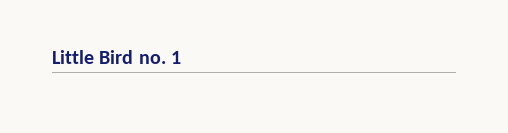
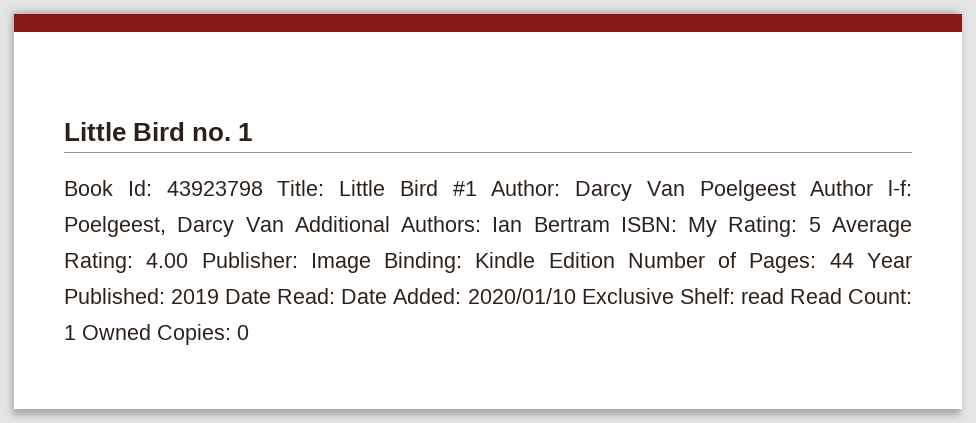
(181, 57) none -> [64,180,912,201] [64,216,912,237] [64,252,912,273] [64,288,912,304] [64,324,249,345] // Book Id: 43923798 Title: Little Bird #1 Author: Darcy Van Poelgeest Author l-f: Poelgeest, Darcy Van Additional Authors: Ian Bertram ISBN: My Rating: 5 Average Rating: 4.00 Publisher: Image Binding: Kindle Edition Number of Pages: 44 Year Published: 2019 Date Read: Date Added: 2020/01/10 Exclusive Shelf: read Read Count: 1 Owned Copies: 0

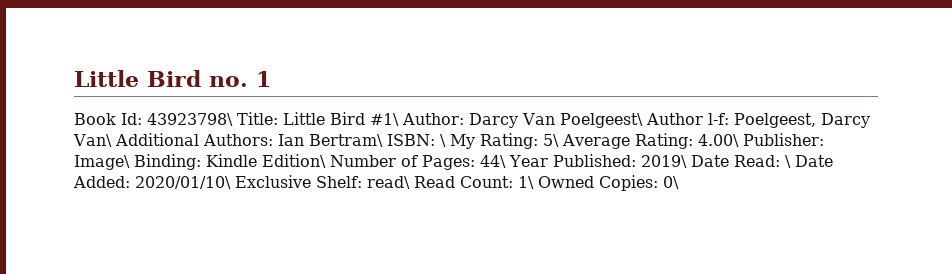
[166,181,263,196] 43923798 -> [147,113,233,126] 43923798\
[452,181,477,196] #1 -> [370,113,399,126] #1\
[699,180,796,201] Poelgeest -> [559,113,643,128] Poelgeest\
[245,217,284,232] Van -> [73,134,112,147] Van\
[533,217,677,232] Bertram ISBN: -> [308,134,446,147] Bertram\ ISBN: \
[808,217,821,232] 5 -> [542,134,559,147] 5\
[146,252,371,273] 4.00 Publisher: Image -> [697,133,824,147] [74,155,130,170] 4.00\ Publisher: Image\
[548,252,615,268] Edition -> [262,154,326,168] Edition\
[829,253,854,268] 44 -> [480,155,506,168] 44\
[171,289,220,304] 2019 -> [640,155,687,168] 2019\
(336, 296) none -> [784,155,791,168] \
[467,288,576,304] 2020/01/10 -> [135,176,231,189] 2020/01/10\
[740,288,784,304] read -> [367,176,410,189] read\
[64,325,76,340] 1 -> [518,176,534,189] 1\
[237,325,249,340] 0 -> [663,176,679,189] 0\

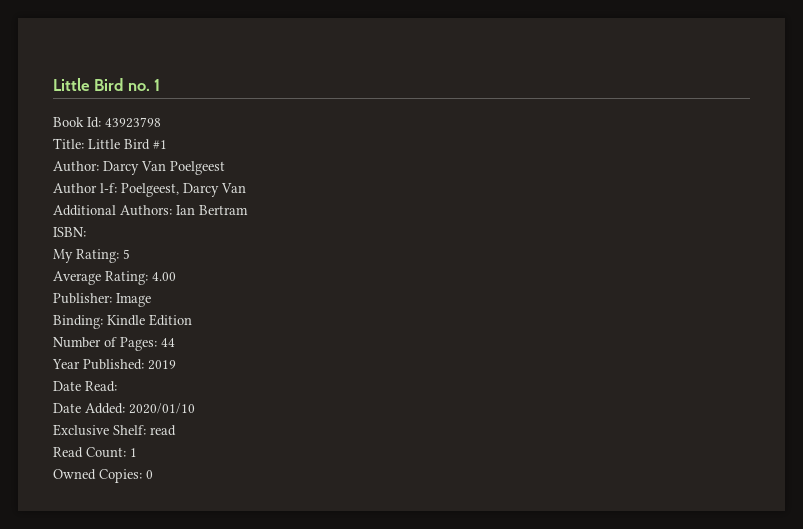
[147,113,233,126] 43923798\ -> [105,117,161,128] 43923798 //
[370,113,399,126] #1\ -> [153,140,167,149] #1 //
[559,113,643,128] Poelgeest\ -> [170,161,225,175] Poelgeest //
[73,134,112,147] Van\ -> [221,183,246,193] Van //
[308,134,383,147] Bertram\ -> [199,205,248,215] Bertram //
[439,134,446,147] \ -> (86, 232) //
[542,134,559,147] 5\ -> [123,249,130,259] 5 //
[697,133,824,147] [74,155,130,170] 4.00\ Publisher: Image\ -> [152,272,176,281] [53,293,151,307] 4.00 // Publisher: Image //
[262,154,326,168] Edition\ -> [149,314,192,326] Edition //
[480,155,506,168] 44\ -> [161,338,175,347] 44 //
[640,155,687,168] 2019\ -> [148,360,176,370] 2019 //
[784,155,791,168] \ -> (117, 386) //
[135,176,231,189] 2020/01/10\ -> [129,403,195,414] 2020/01/10 //
[367,176,410,189] read\ -> [150,425,176,436] read //
[518,176,534,189] 1\ -> [130,448,137,457] 1 //
[663,176,679,189] 0\ -> [146,470,153,479] 0

